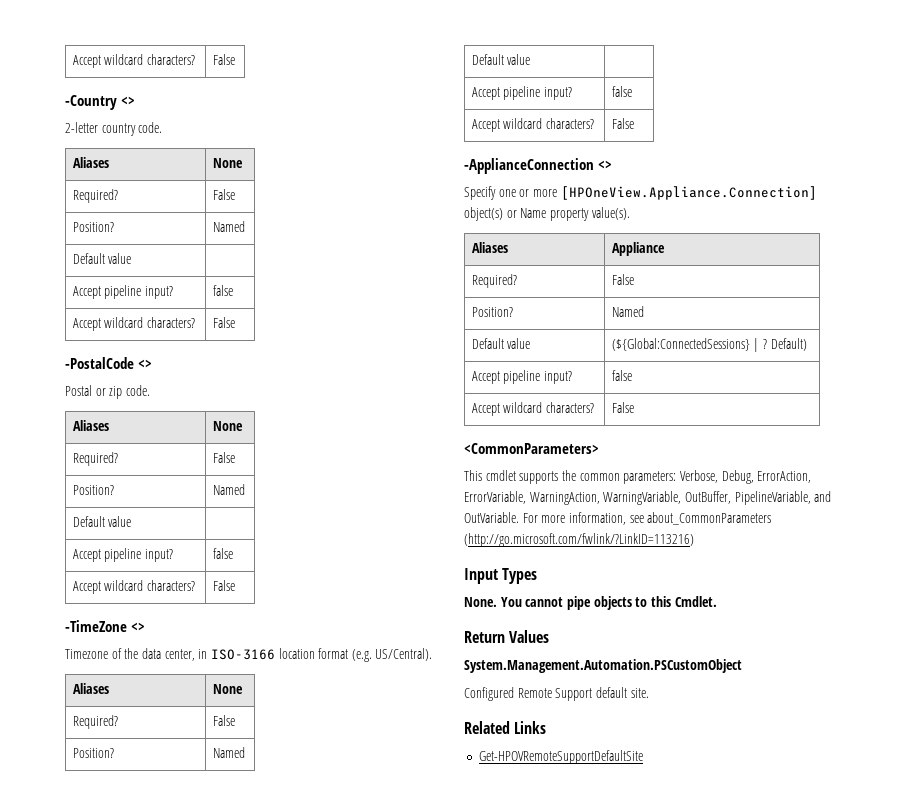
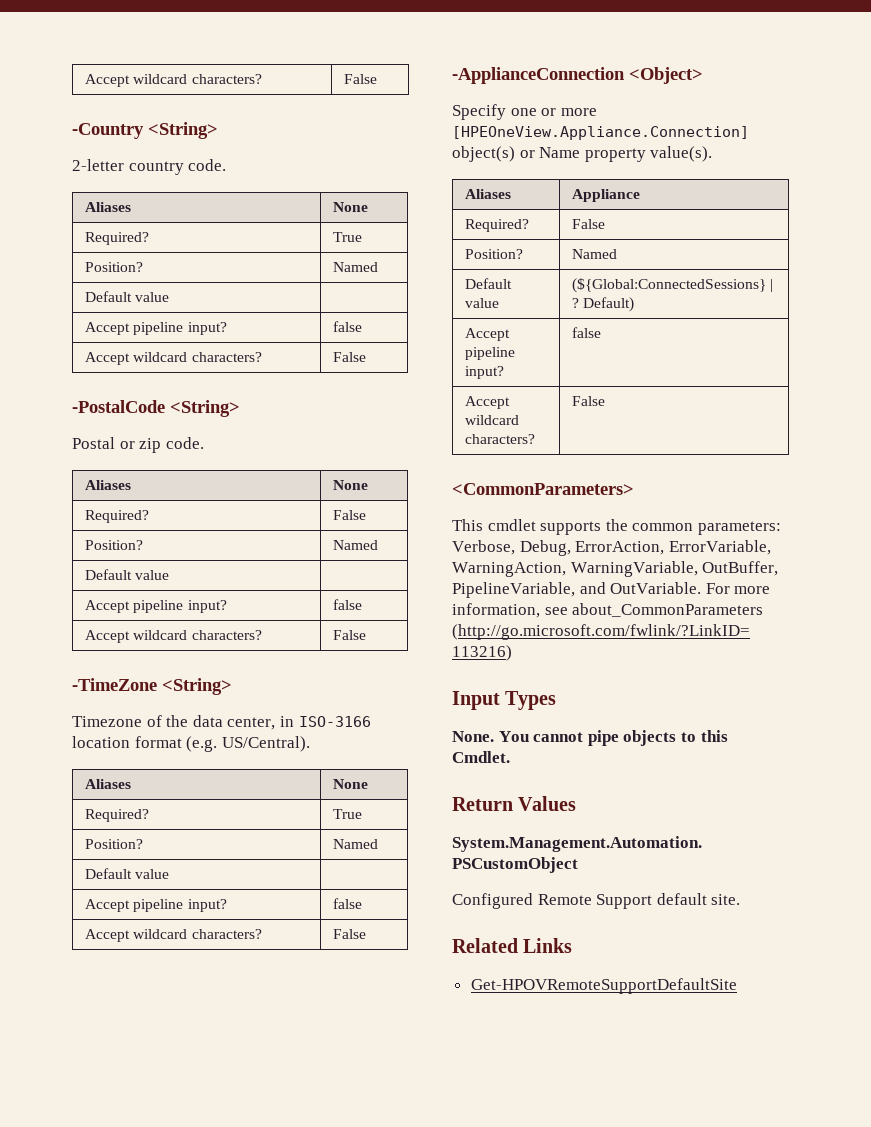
[121,96,135,106] <> -> [148,122,218,139] <String>
[212,189,235,200] False -> [333,232,363,242] True
[138,359,152,369] <> -> [170,400,240,417] <String>
[131,622,145,632] <> -> [162,678,232,695] <String>
[212,715,235,726] False -> [333,809,363,819] True
[598,160,612,170] <> -> [629,67,703,84] <Object>
[560,186,817,200] [HPOneView.Appliance.Connection] -> [452,126,749,140] [HPEOneView.Appliance.Connection]

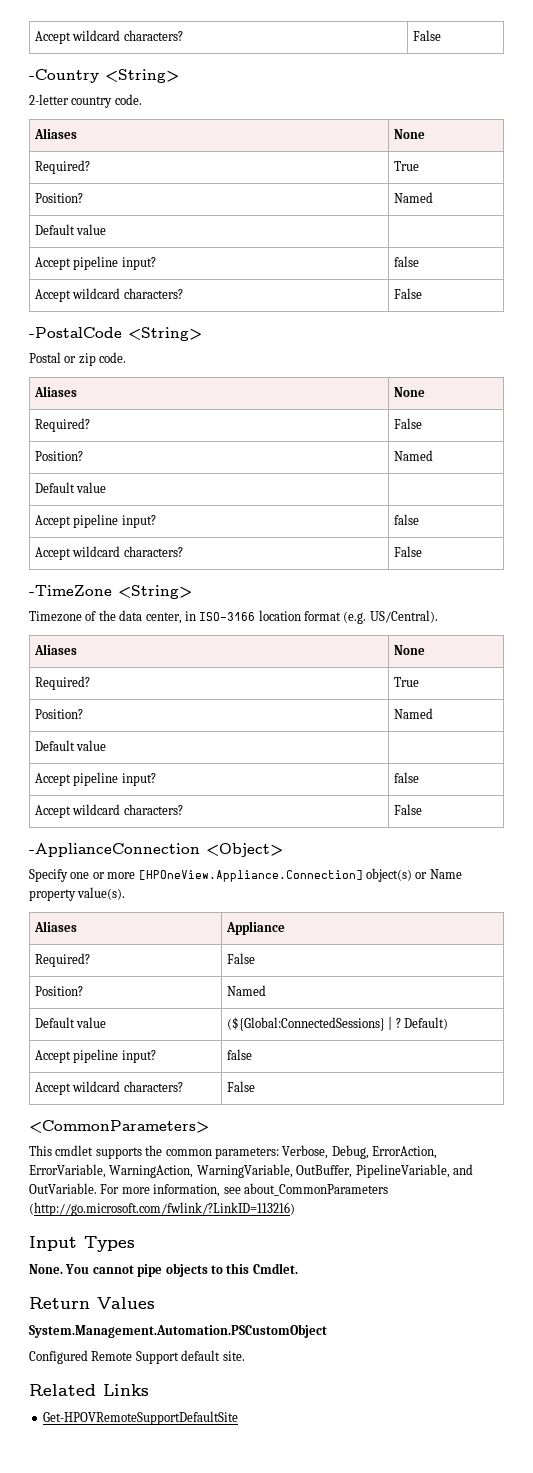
[452,126,749,140] [HPEOneView.Appliance.Connection] -> [138,870,363,882] [HPOneView.Appliance.Connection]

